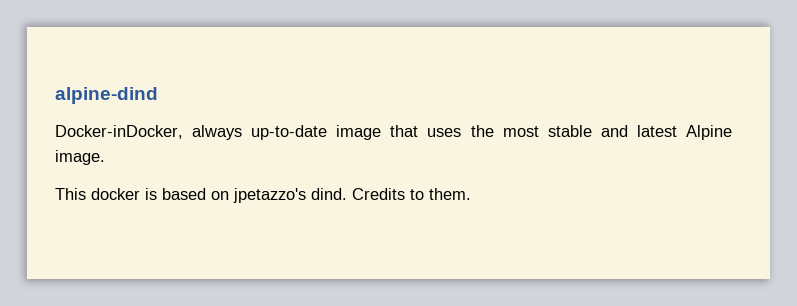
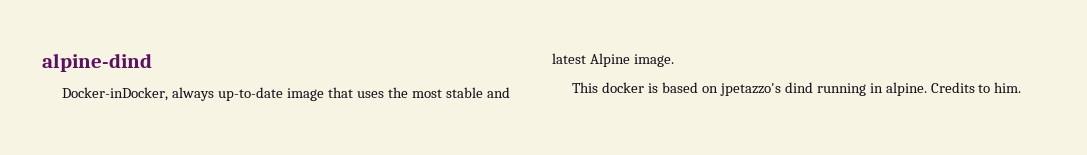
[311,188,347,200] dind. -> [784,82,927,96] dind running in alpine.
[429,188,471,200] them. -> [994,82,1022,93] him.

